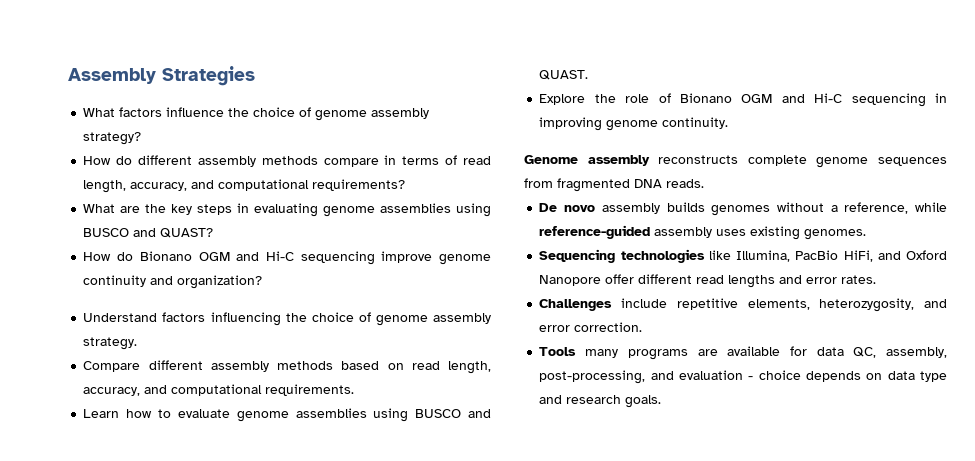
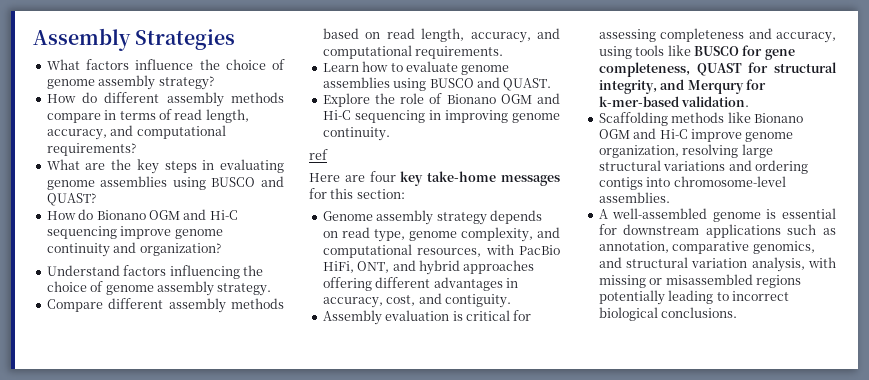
[524,155,947,168] [524,178,704,192] [539,202,947,216] [539,225,867,240] [539,249,948,263] [539,274,877,288] [539,298,947,312] [539,322,643,332] [539,346,947,360] [539,370,947,384] [539,395,662,408] Genome assembly reconstructs complete genome sequences from fragmented DNA reads. // De novo assembly builds genomes without a reference, while reference-guided assembly uses existing genomes. // Sequencing technologies like Illumina, PacBio HiFi, and Oxford Nanopore offer different read lengths and error rates. // Challenges include repetitive elements, heterozygosity, and error correction. // Tools many programs are available for data QC, assembly, post-processing, and evaluation - choice depends on data type and research goals. -> [309,149,328,160] [309,171,560,186] [309,188,405,199] [322,210,542,225] [322,227,560,242] [322,244,560,258] [322,260,535,275] [322,277,518,291] [322,293,511,308] [322,310,532,325] [598,28,836,43] [598,45,795,60] [598,62,837,77] [598,79,766,94] [598,96,750,107] [598,112,803,126] [598,128,794,142] [598,144,773,158] [598,160,808,174] [598,176,786,190] [598,192,670,203] [598,208,836,222] [598,224,836,238] [598,241,815,254] [598,257,836,272] [598,274,801,288] [598,290,789,305] [598,307,738,321] ref // Here are four key take-home messages for this section: // Genome assembly strategy depends on read type, genome complexity, and computational resources, with PacBio HiFi, ONT, and hybrid approaches offering different advantages in accuracy, cost, and contiguity. // Assembly evaluation is critical for assessing completeness and accuracy, using tools like BUSCO for gene completeness, QUAST for structural integrity, and Merqury for k-mer-based validation. // Scaffolding methods like Bionano OGM and Hi-C improve genome organization, resolving large structural variations and ordering contigs into chromosome-level assemblies. // A well-assembled genome is essential for downstream applications such as annotation, comparative genomics, and structural variation analysis, with missing or misassembled regions potentially leading to incorrect biological conclusions.

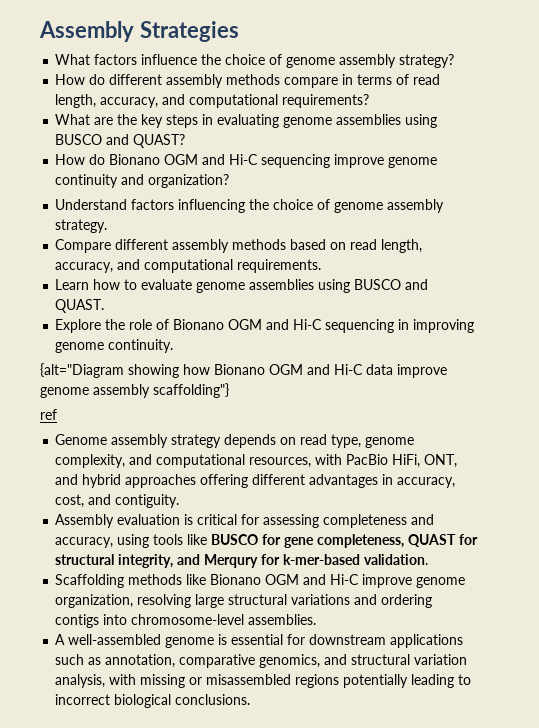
[309,149,328,160] [309,171,560,186] [309,188,405,199] ref // Here are four key take-home messages for this section: -> [40,363,447,378] [40,383,229,398] [40,409,57,420] {alt="Diagram showing how Bionano OGM and Hi-C data improve genome assembly scaffolding"} // ref

